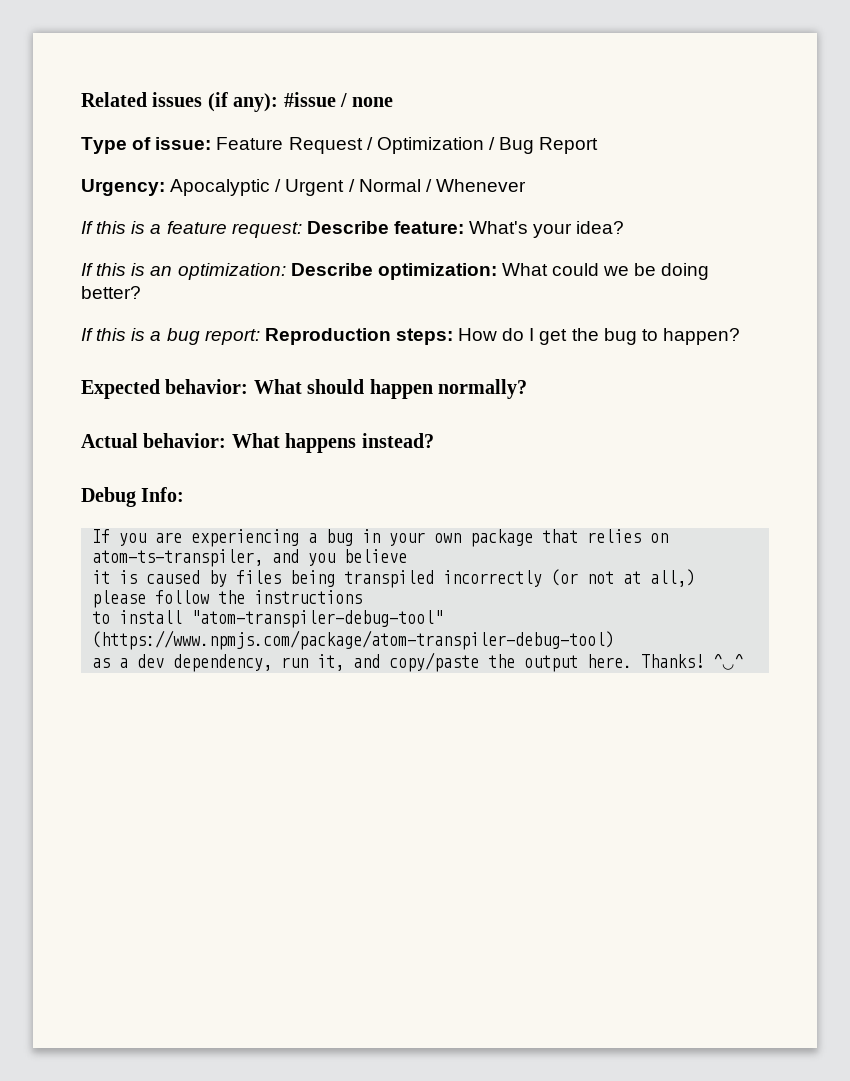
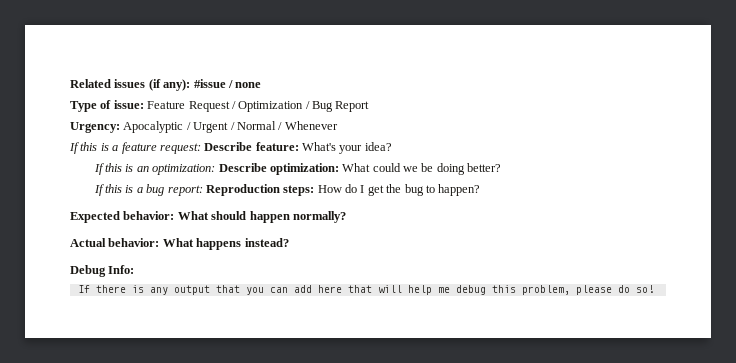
[119,529,669,547] [92,549,408,567] [92,569,696,588] [92,590,363,608] [92,610,444,628] [92,630,615,650] [92,652,744,672] you are experiencing a bug in your own package that relies on atom-ts-transpiler, and you believe // it is caused by files being transpiled incorrectly (or not at all,) please follow the instructions // to install "atom-transpiler-debug-tool" (https://www.npmjs.com/package/atom-transpiler-debug-tool) // as a dev dependency, run it, and copy/paste the output here. Thanks! ^◡^ -> [95,285,654,295] there is any output that you can add here that will help me debug this problem, please do so!

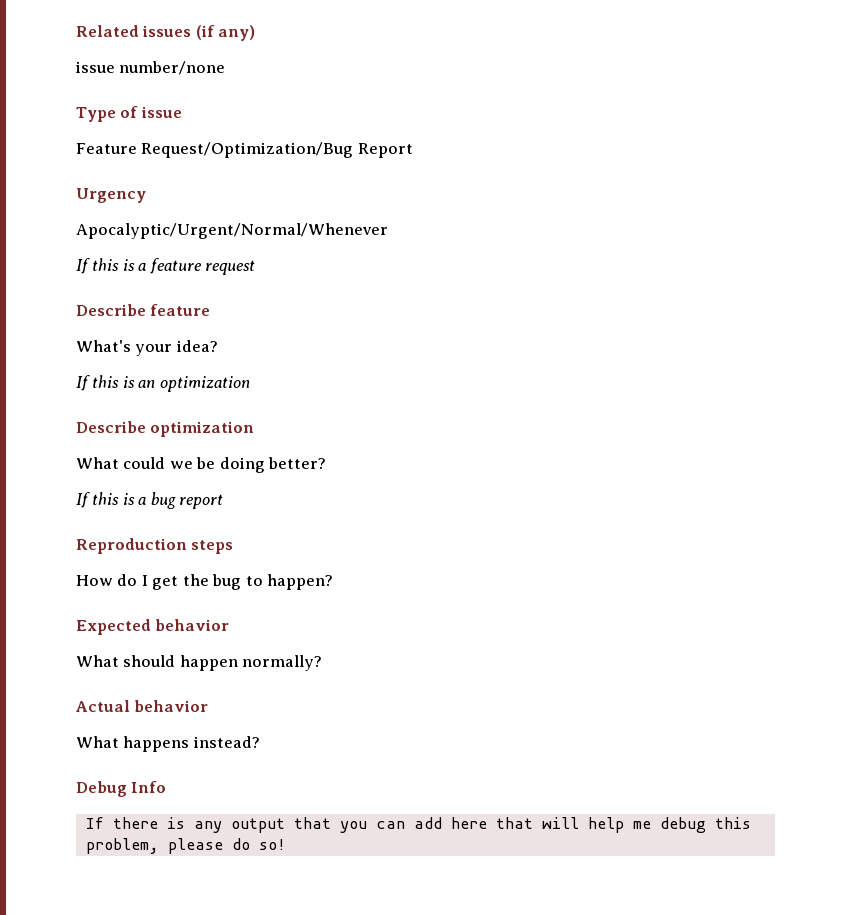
[163,79,262,91] [70,100,370,112] [70,121,338,133] any): #issue / none // Type of issue: Feature Request / Optimization / Bug Report // Urgency: Apocalyptic / Urgent / Normal / Whenever -> [218,25,256,41] [76,61,226,75] [76,106,182,122] [76,142,413,158] [76,188,146,203] [76,223,388,239] any) // issue number/none // Type of issue // Feature Request/Optimization/Bug Report // Urgency // Apocalyptic/Urgent/Normal/Whenever
[159,142,299,154] request: Describe feature: -> [205,260,256,275] [76,304,211,316] request // Describe feature //
[152,163,339,175] optimization: Describe optimization: -> [159,376,250,392] [76,421,255,437] optimization // Describe optimization //
[167,184,315,196] report: Reproduction steps: -> [179,494,224,509] [76,538,234,554] report // Reproduction steps //
[123,211,175,220] behavior: -> [155,619,230,631] behavior //
[108,238,160,247] behavior: -> [134,700,209,712] behavior //
[108,265,135,274] Info: -> [131,781,167,793] Info

